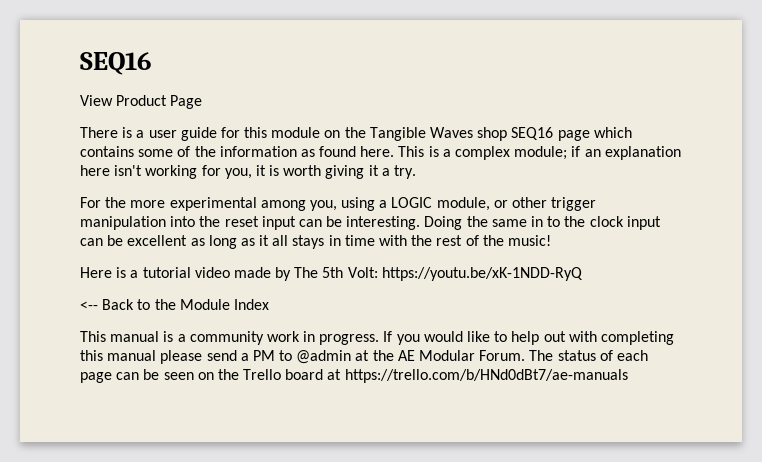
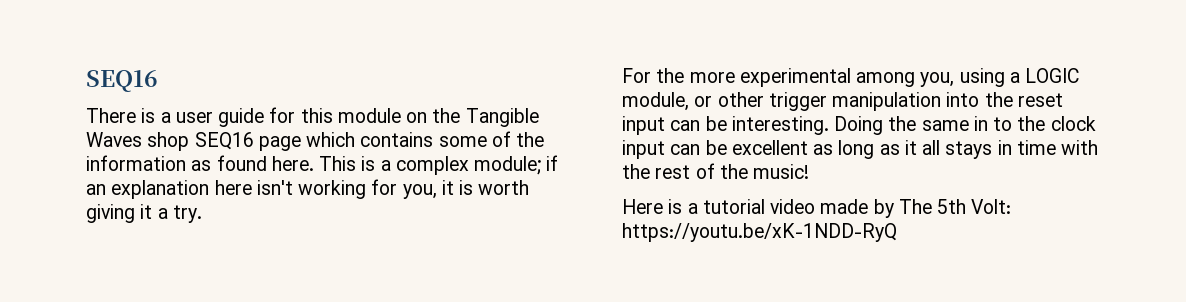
[80,52,152,75] [80,95,203,109] SEQ16 // View Product Page -> [86,70,158,92] SEQ16
[80,299,269,310] [80,331,674,345] [80,350,648,364] [80,369,628,383] // <-- Back to the Module Index // This manual is a community work in progress. If you would like to help out with completing this manual please send a PM to @admin at the AE Modular Forum. The status of each page can be seen on the Trello board at https://trello.com/b/HNd0dBt7/ae-manuals -> (897, 232) none

